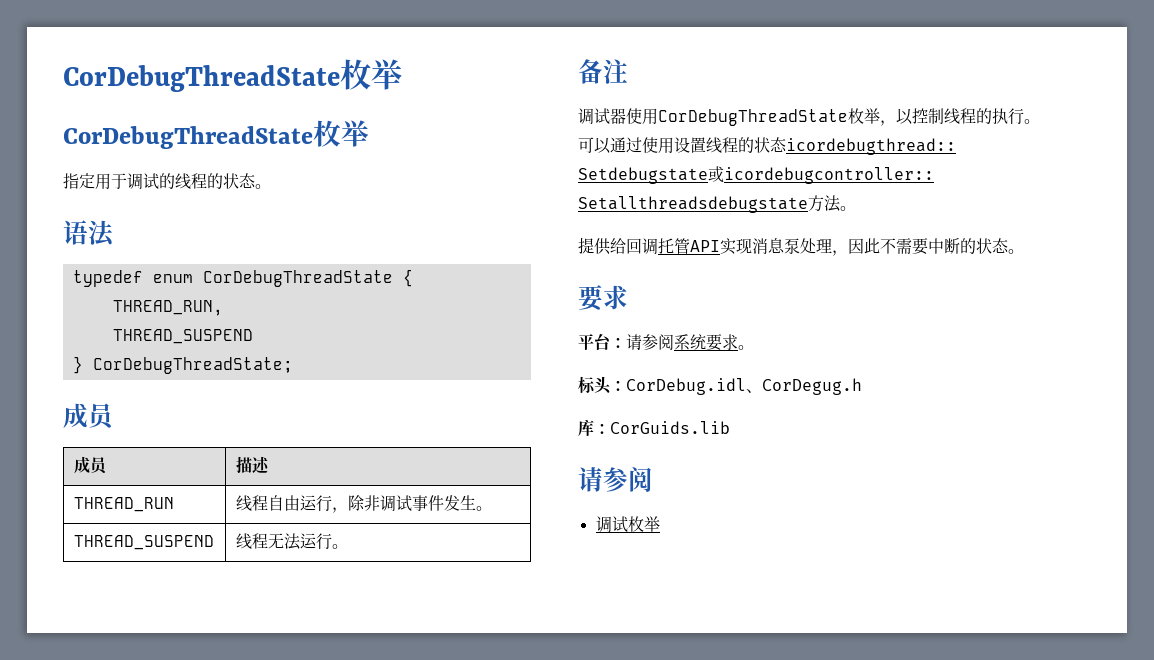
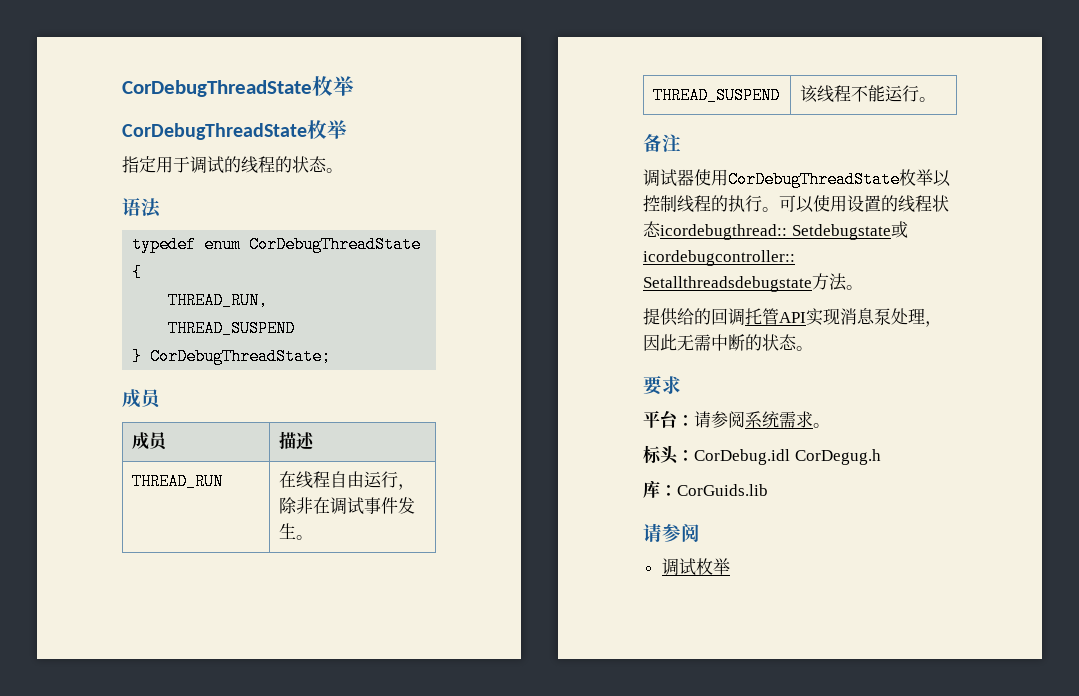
(174, 504) none -> [279,471,297,488] 在
(380, 503) none -> [313,497,331,514] 在
[235,533,301,550] 线程无法 -> [800,85,886,103] 该线程不能
[880,120,896,126] ， -> (933, 177) none
[610,137,642,153] 通过 -> (814, 204) none
[706,137,754,153] 线程的 -> [881,195,932,213] 的线程
(626, 246) none -> [694,308,711,325] 的
[880,238,928,255] 不需要 -> [677,334,711,351] 无需
[706,334,722,351] 要 -> [779,411,796,428] 需
[746,389,762,393] 、 -> (790, 457) none

